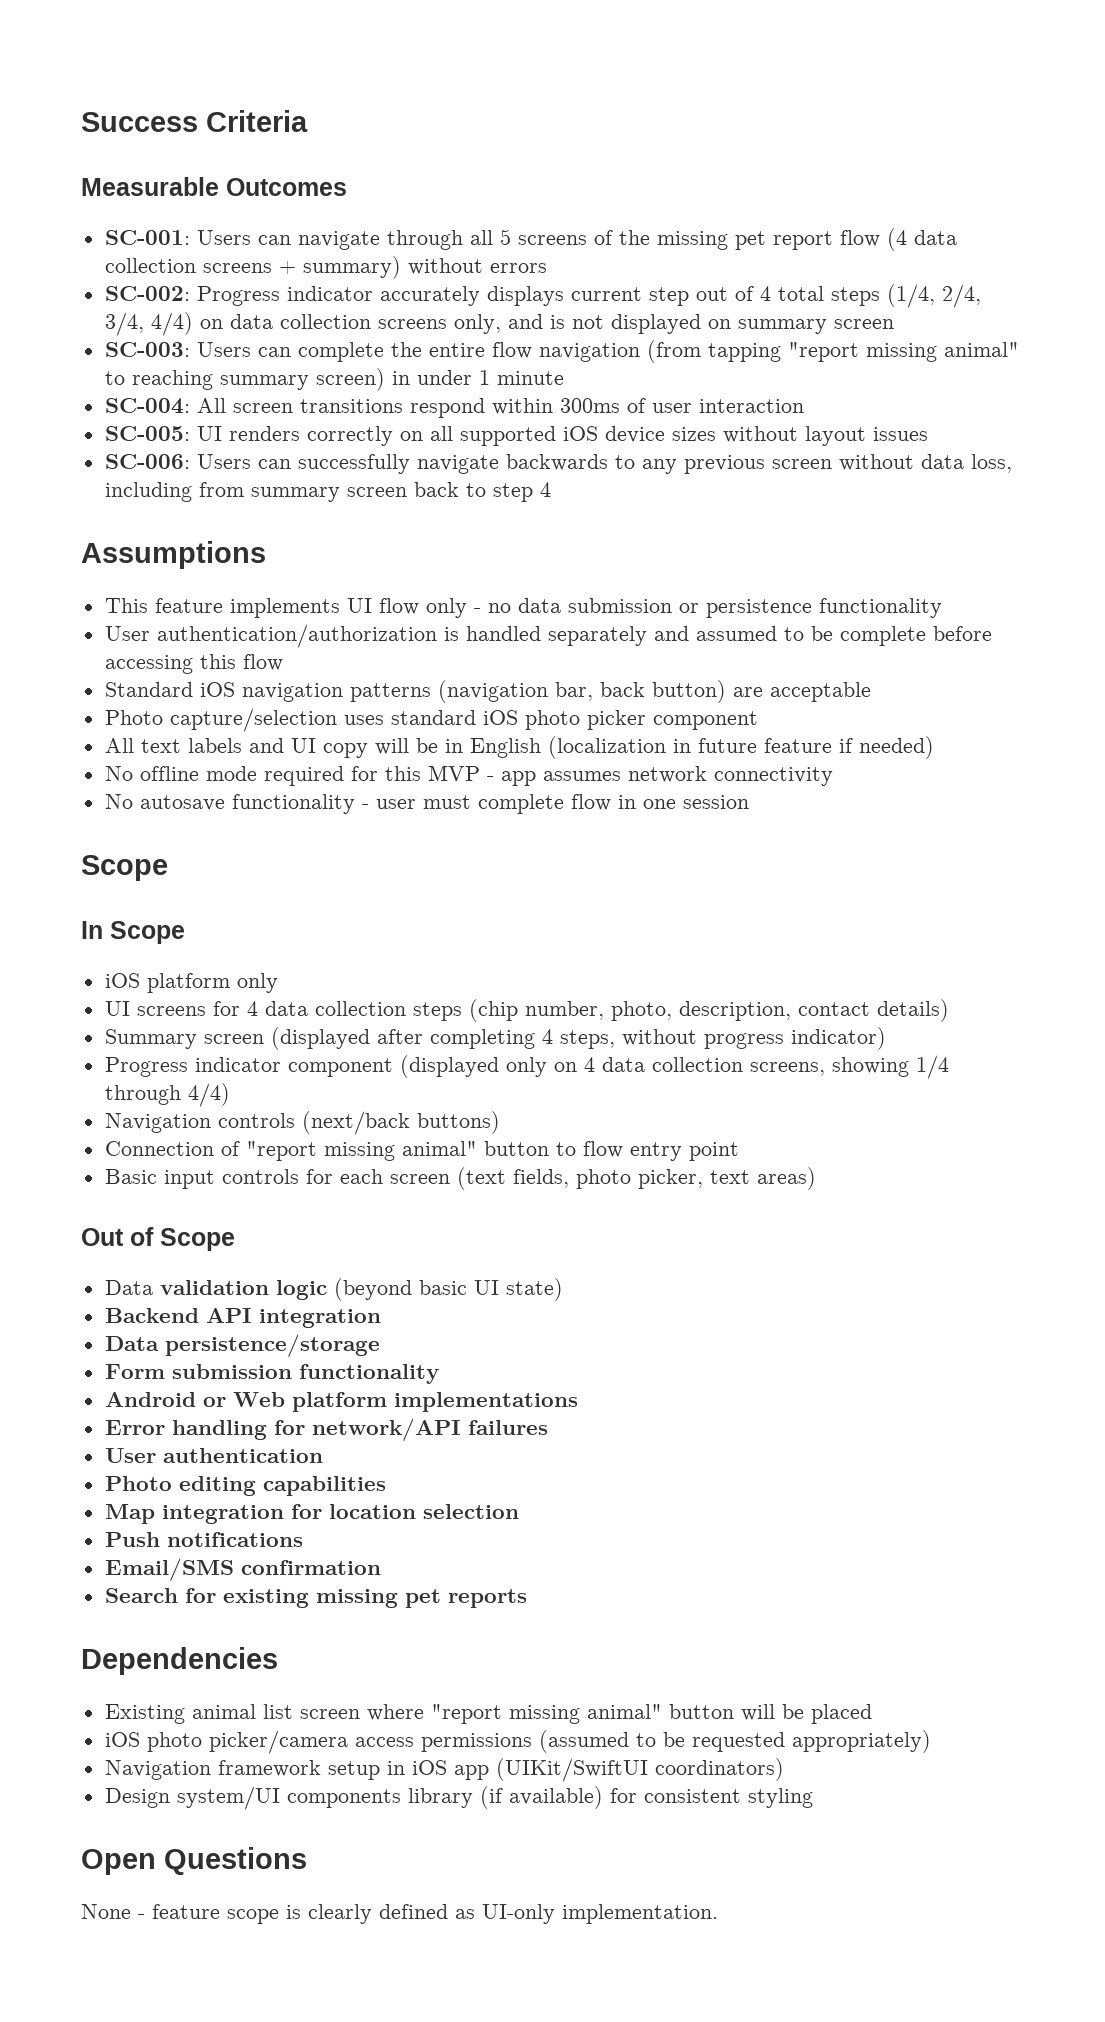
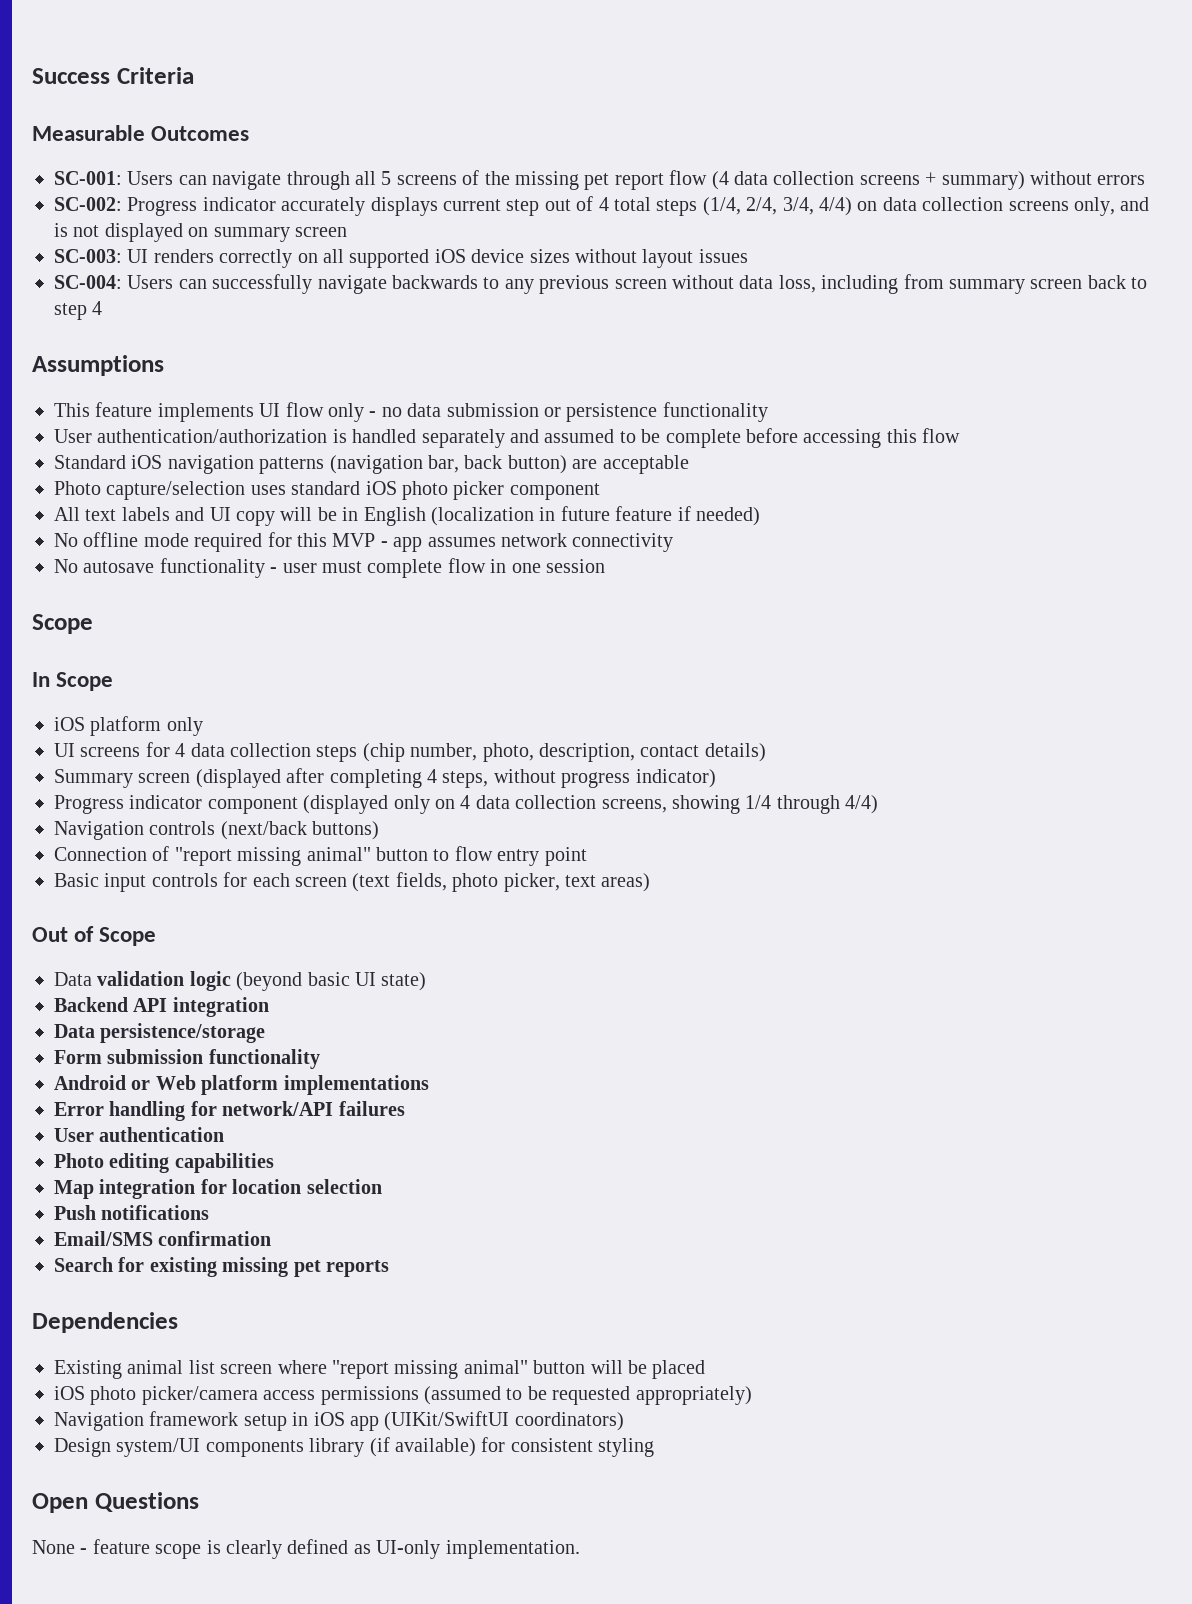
[196,340,1019,363] [104,368,564,391] [104,398,804,418] [104,426,190,441] Users can complete the entire flow navigation (from tapping "report missing animal" to reaching summary screen) in under 1 minute // SC-004: All screen transitions respond within 300ms of user interaction // SC-005: -> (122, 256) none
[104,454,190,469] SC-006: -> [54,275,122,289] SC-004:

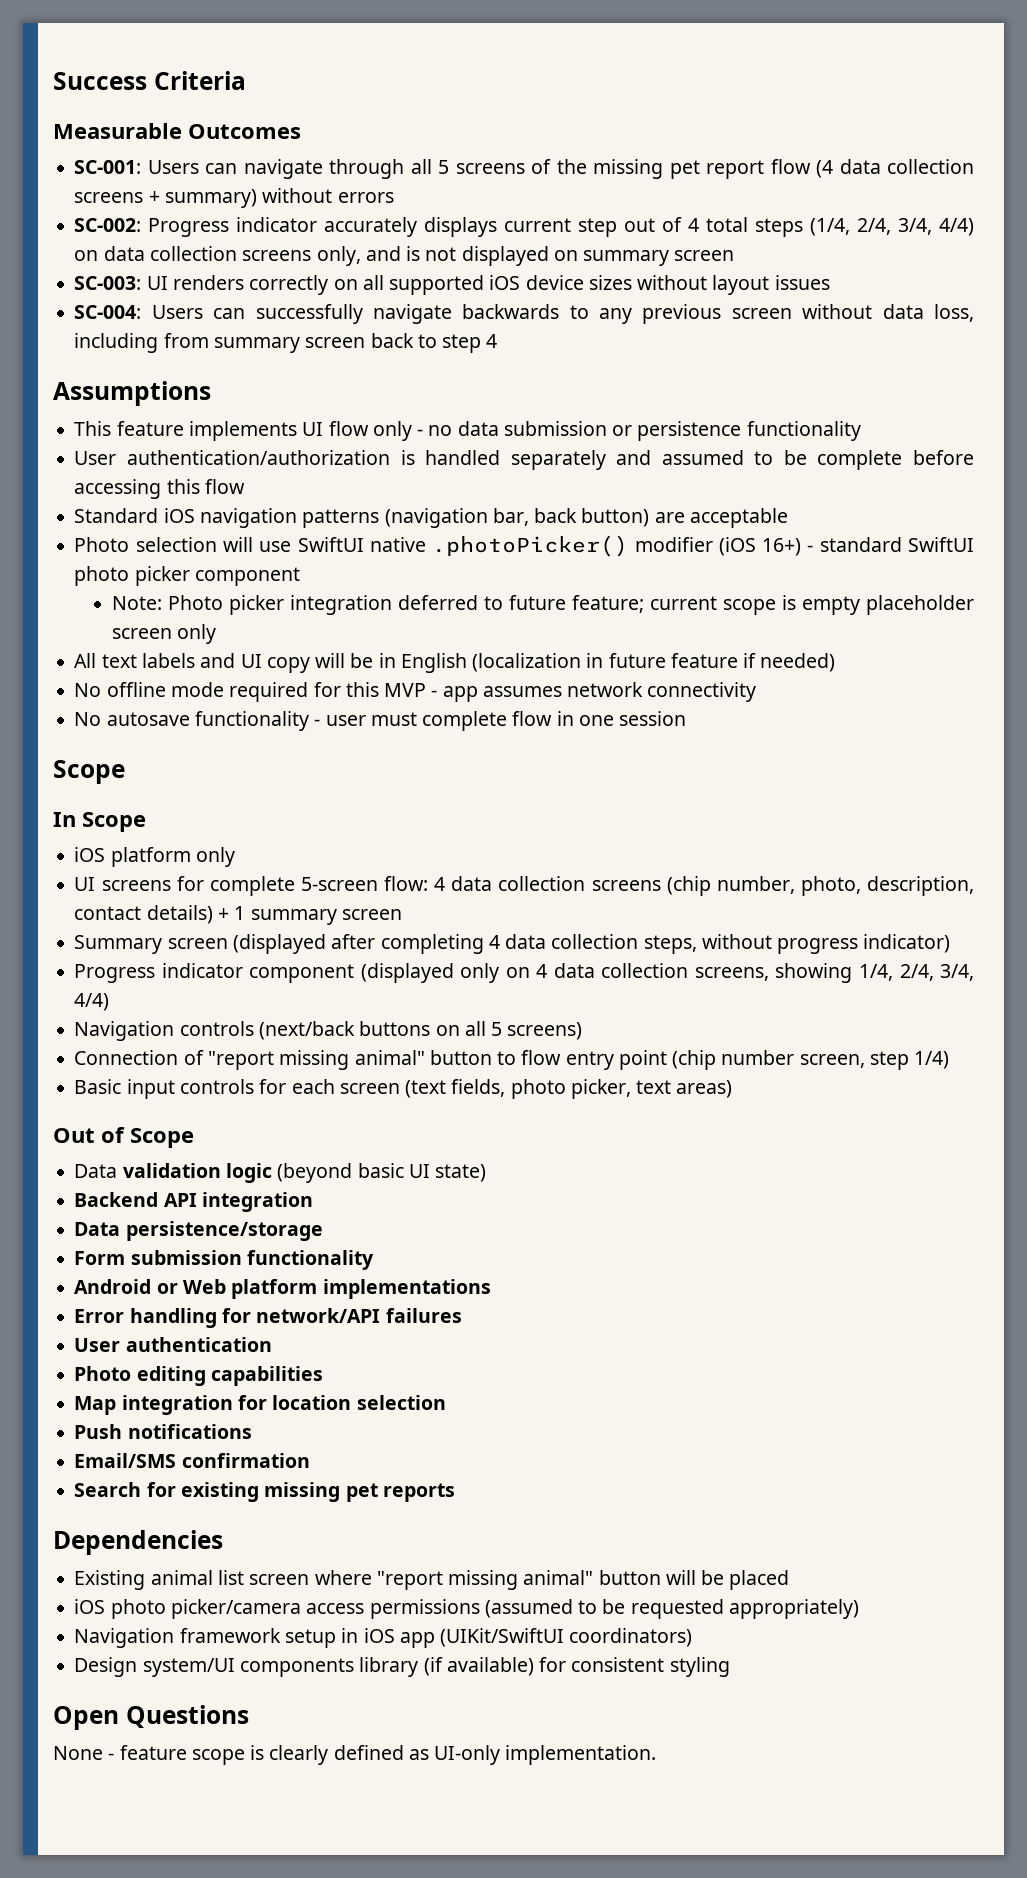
[106,481,600,500] capture/selection uses standard iOS photo picker component -> [135,535,975,557] [74,566,300,586] [111,595,974,615] [111,624,217,644] selection will use SwiftUI native .photoPicker() modifier (iOS 16+) - standard SwiftUI photo picker component // Note: Photo picker integration deferred to future feature; current scope is empty placeholder screen only
[175,743,358,762] 4 data collection steps -> [209,876,661,896] complete 5-screen flow: 4 data collection screens
(766, 752) none -> [217,906,402,925] + 1 summary screen
(437, 776) none -> [505,934,639,949] data collection
[745,795,840,814] 1/4 through -> [858,964,974,981] 1/4, 2/4, 3/4,
[312,821,380,840] buttons) -> [359,1021,583,1040] buttons on all 5 screens)
(587, 856) none -> [672,1050,950,1070] (chip number screen, step 1/4)

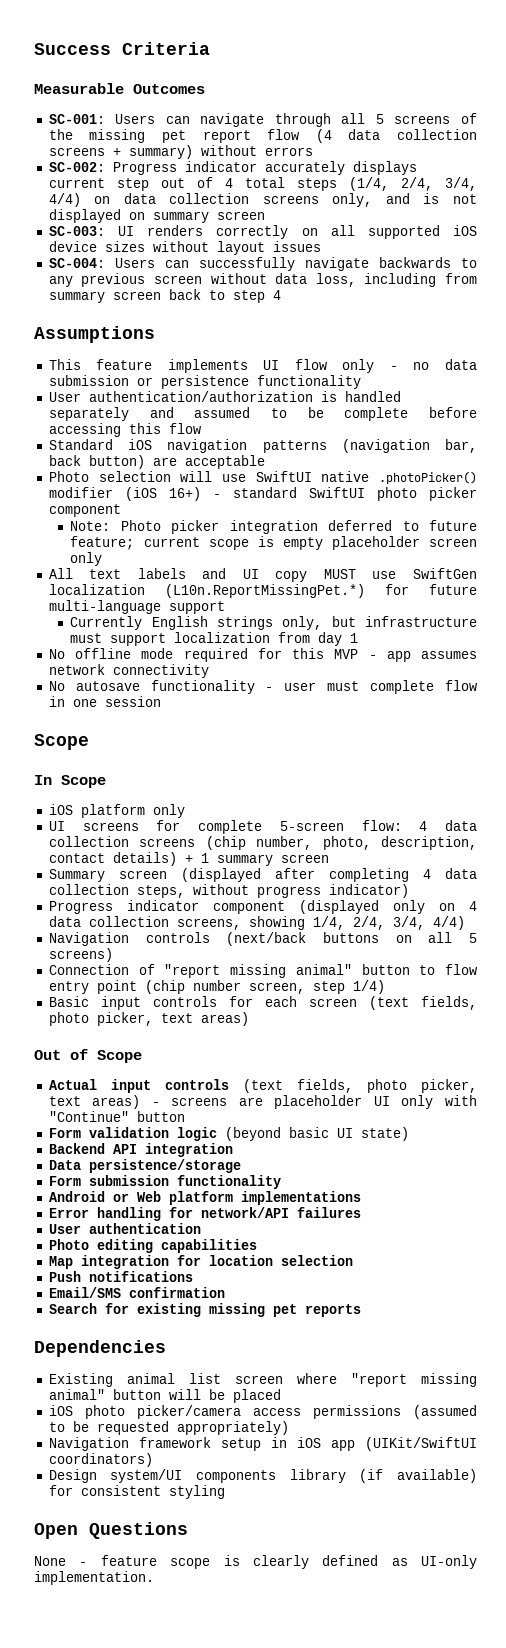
[315,653,836,673] will be in English (localization in future feature if needed) -> [323,568,478,579] [48,584,477,598] [48,600,225,614] [70,616,477,630] [70,632,359,646] MUST use SwiftGen localization (L10n.ReportMissingPet.*) for future multi-language support // Currently English strings only, but infrastructure must support localization from day 1
[74,1164,118,1178] Data -> [48,1079,477,1093] [48,1095,478,1109] [48,1111,185,1122] [48,1128,81,1138] Actual input controls (text fields, photo picker, text areas) - screens are placeholder UI only with "Continue" button // Form

